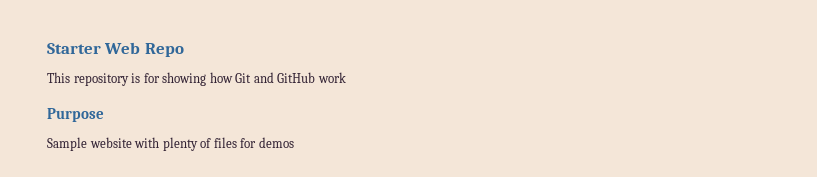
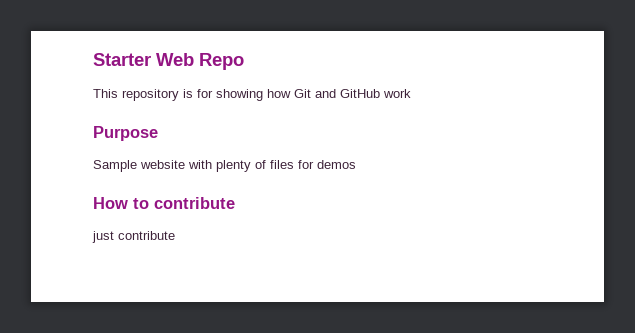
(294, 142) none -> [93,197,235,209] [92,231,175,243] // How to contribute // just contribute

